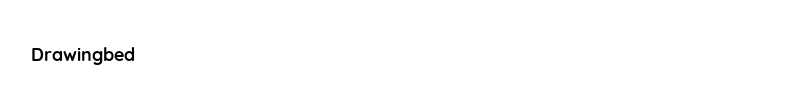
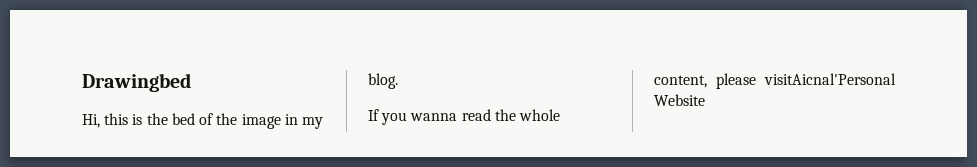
(135, 56) none -> [82,113,323,129] [368,73,398,89] [368,109,560,125] [654,73,896,89] [654,94,705,106] // Hi, this is the bed of the image in my blog. // If you wanna read the whole content, please visitAicnal'Personal Website

